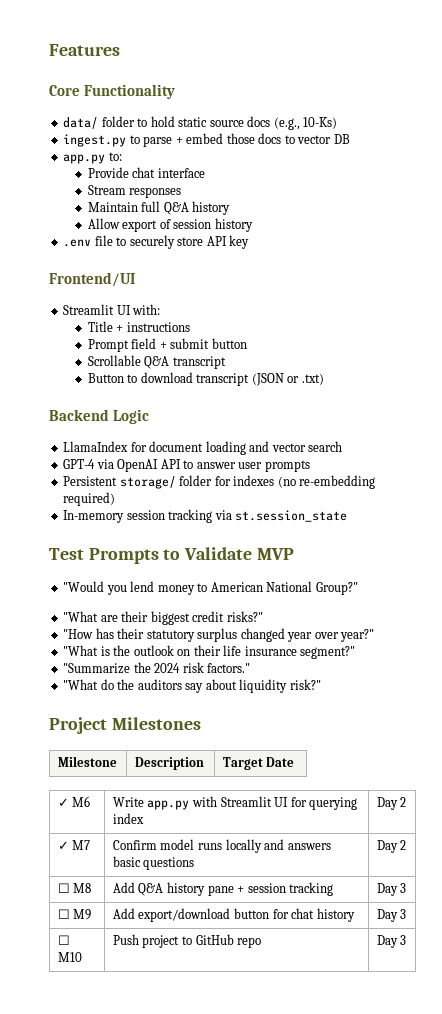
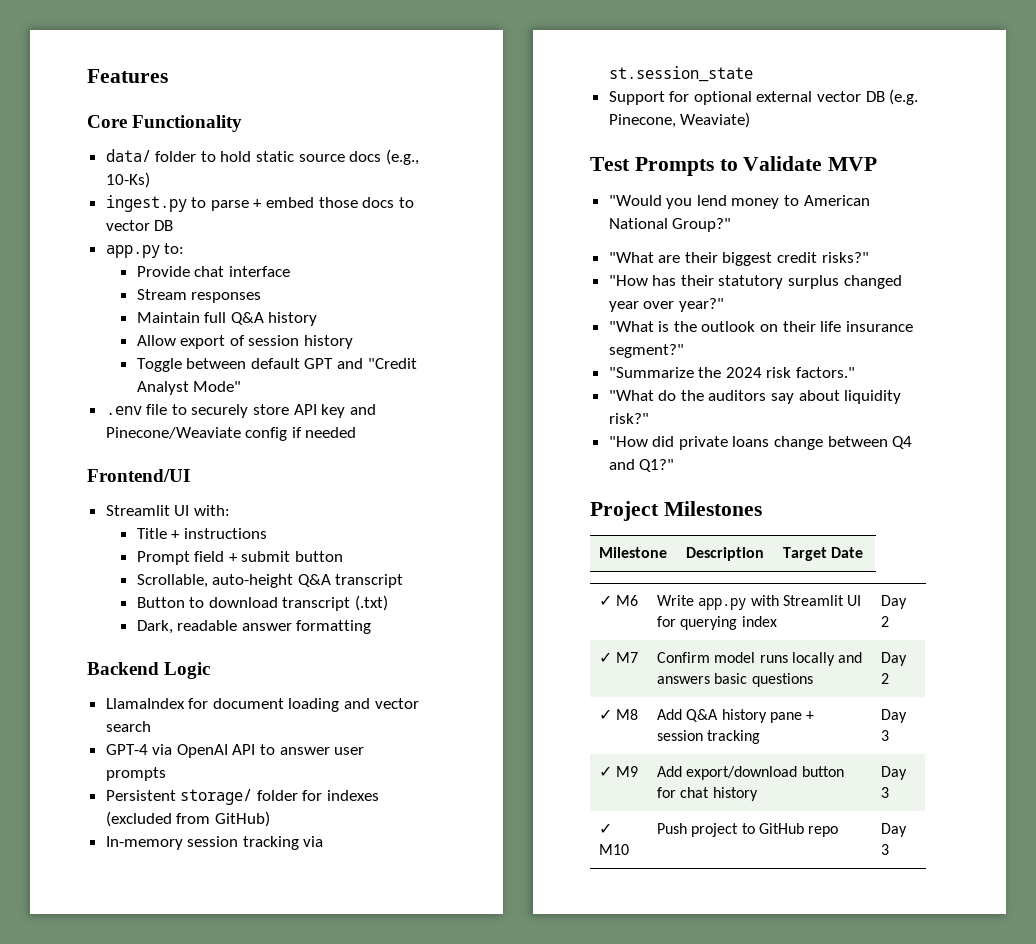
(253, 225) none -> [136,358,417,372] [136,381,242,395] // Toggle between default GPT and "Credit Analyst Mode"
(250, 242) none -> [349,404,376,415] [105,427,357,441] and Pinecone/Weaviate config if needed
[87,355,141,366] Scrollable -> [136,574,294,588] Scrollable, auto-height
[251,373,324,386] (JSON or .txt) -> [354,595,388,611] [136,620,372,634] (.txt) // Dark, readable answer formatting
[277,475,376,489] [63,492,116,506] (no re-embedding required) -> [105,811,270,827] (excluded from GitHub)
(348, 516) none -> [608,89,919,105] [608,112,751,128] // Support for optional external vector DB (e.g. Pinecone, Weaviate)
(321, 684) none -> [608,436,913,450] [608,459,675,472] // "How did private loans change between Q4 and Q1?"
[57,883,70,893] ☐ -> [599,709,613,720] ✓
[57,909,70,919] ☐ -> [599,766,613,777] ✓
[57,935,70,945] ☐ -> [599,823,613,834] ✓

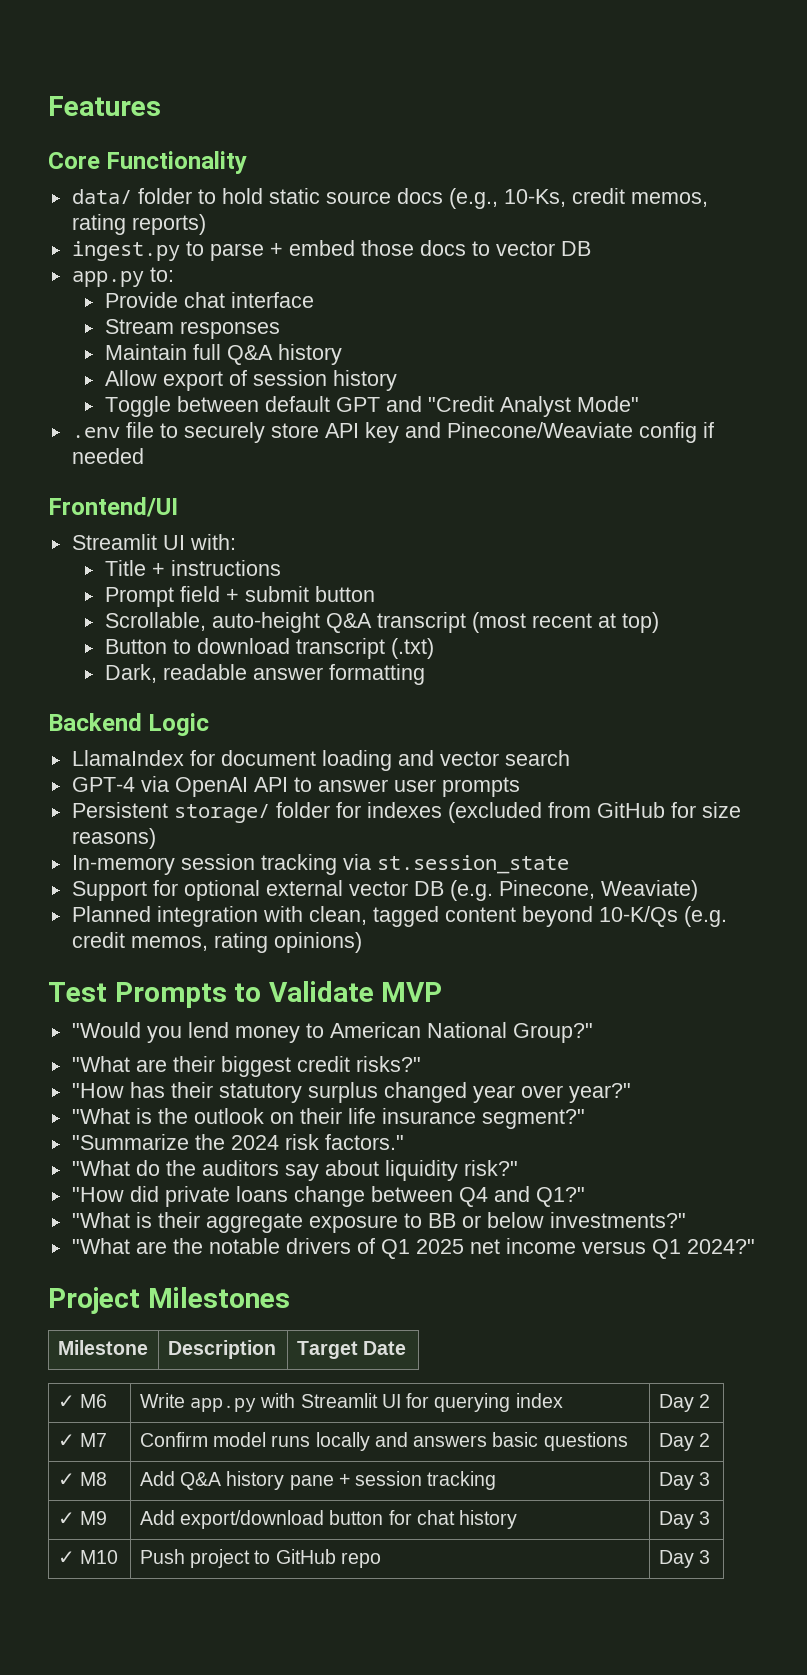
[105,172,150,188] 10-Ks) -> [503,188,708,207] [71,214,206,235] 10-Ks, credit memos, rating reports)
(404, 581) none -> [471,612,659,633] (most recent at top)
[214,811,270,827] GitHub) -> [596,802,741,818] [71,828,156,849] GitHub for size reasons)
(751, 120) none -> [71,906,727,927] [71,932,362,953] // Planned integration with clean, tagged content beyond 10-K/Qs (e.g. credit memos, rating opinions)
(675, 465) none -> [71,1212,686,1233] [71,1238,755,1259] // "What is their aggregate exposure to BB or below investments?" // "What are the notable drivers of Q1 2025 net income versus Q1 2024?"

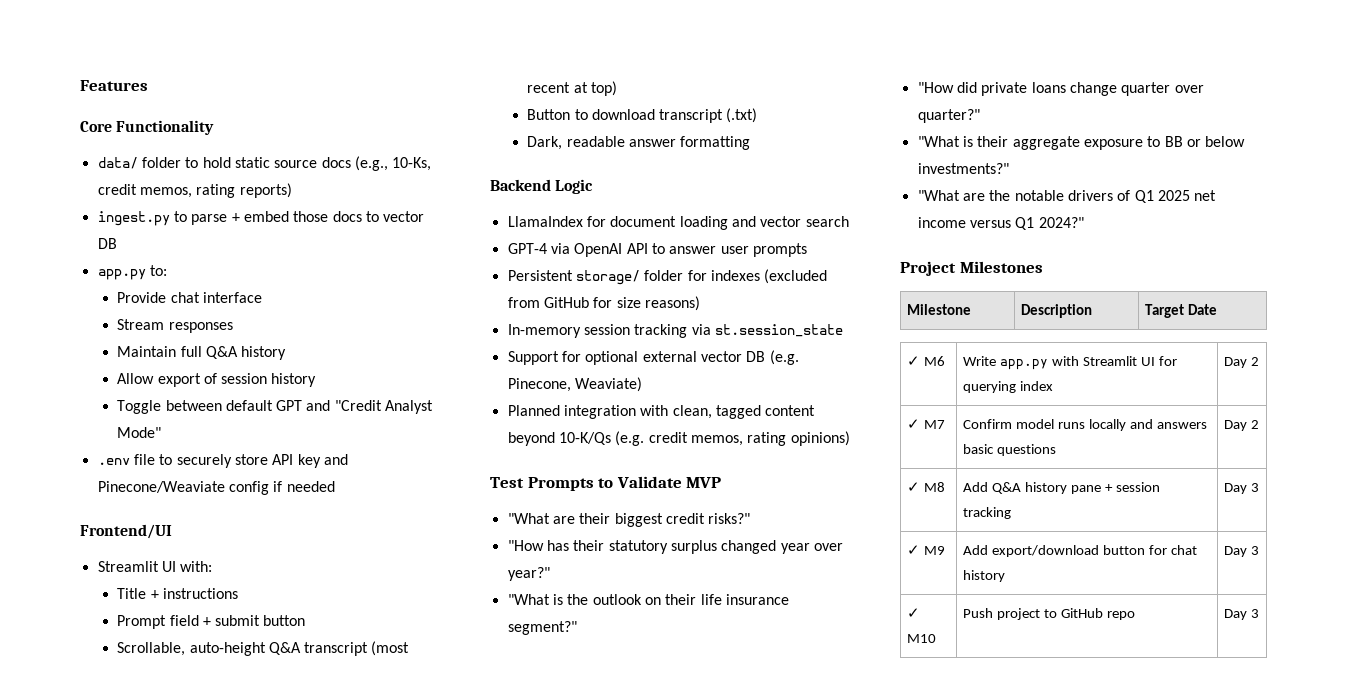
[71,1022,593,1043] // "Would you lend money to American National Group?" -> (722, 482) none
[71,1134,404,1150] [71,1160,518,1181] // "Summarize the 2024 risk factors." // "What do the auditors say about liquidity risk?" -> (577, 628) none
[370,1186,585,1207] between Q4 and Q1?" -> [1121,82,1204,96] [917,109,980,123] quarter over quarter?"

